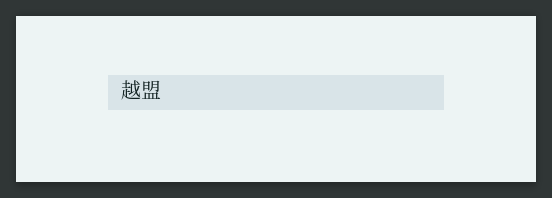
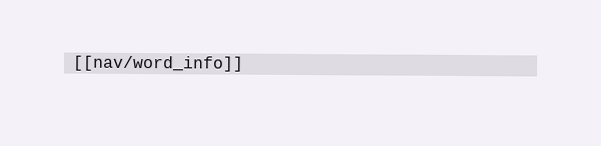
[121,80,162,100] 越盟 -> [73,55,245,72] [[nav/word_info]]

